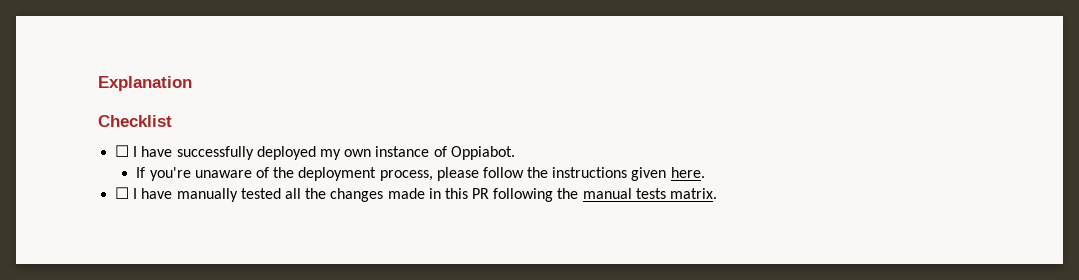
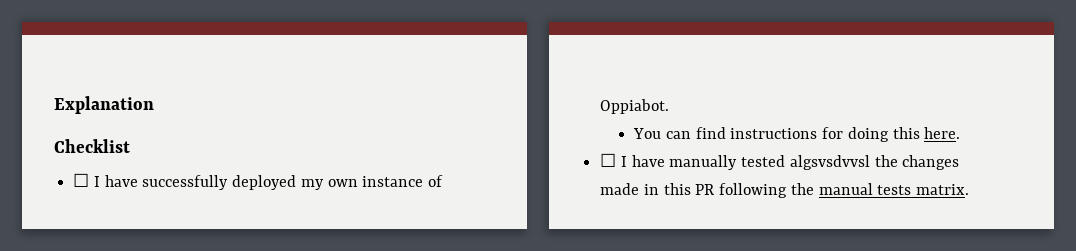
[136,167,667,181] If you're unaware of the deployment process, please follow the instructions given -> [633,127,920,142] You can find instructions for doing this
[284,188,301,199] all -> [789,155,870,170] algsvsdvvsl

